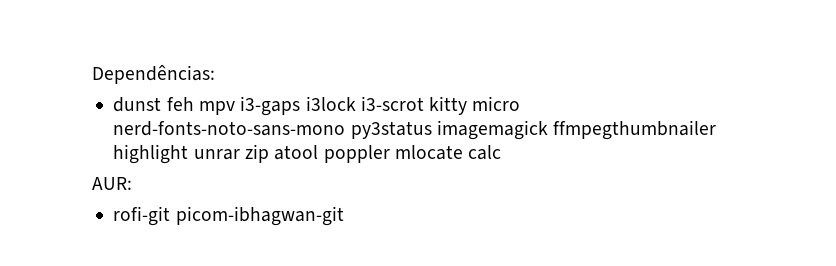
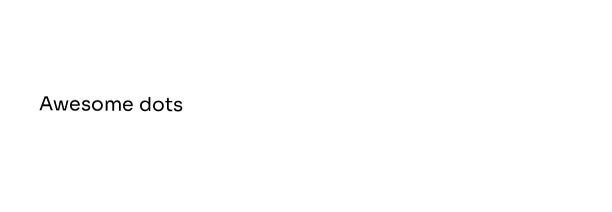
[92,65,215,84] [113,96,521,116] [113,120,717,140] [113,144,502,164] [92,177,132,190] [113,206,344,226] Dependências: // dunst feh mpv i3-gaps i3lock i3-scrot kitty micro nerd-fonts-noto-sans-mono py3status imagemagick ffmpegthumbnailer highlight unrar zip atool poppler mlocate calc // AUR: // rofi-git picom-ibhagwan-git -> [38,96,185,113] Awesome dots

